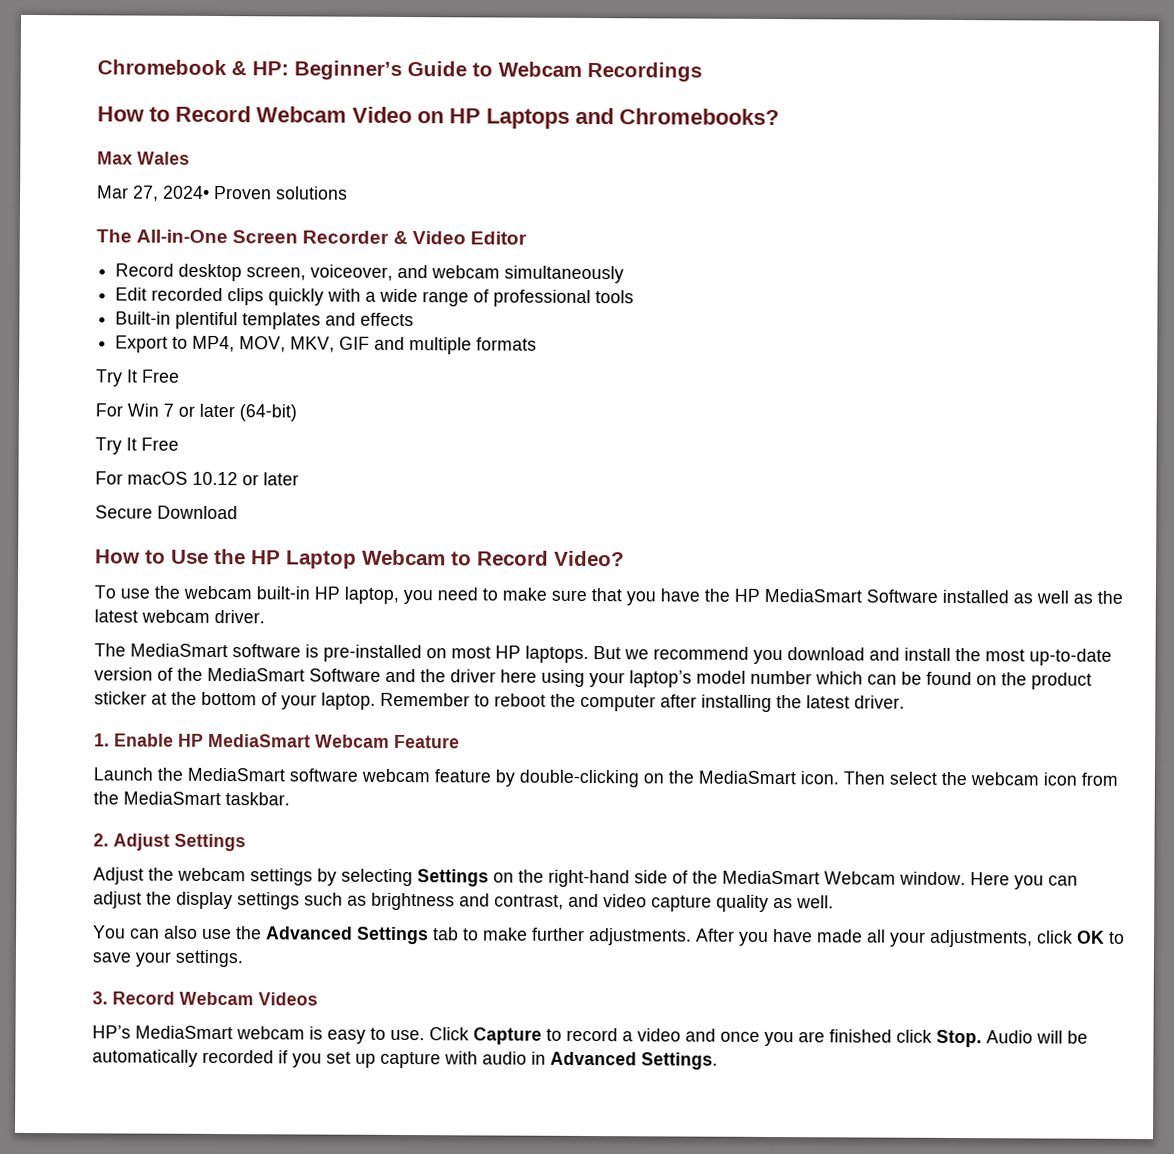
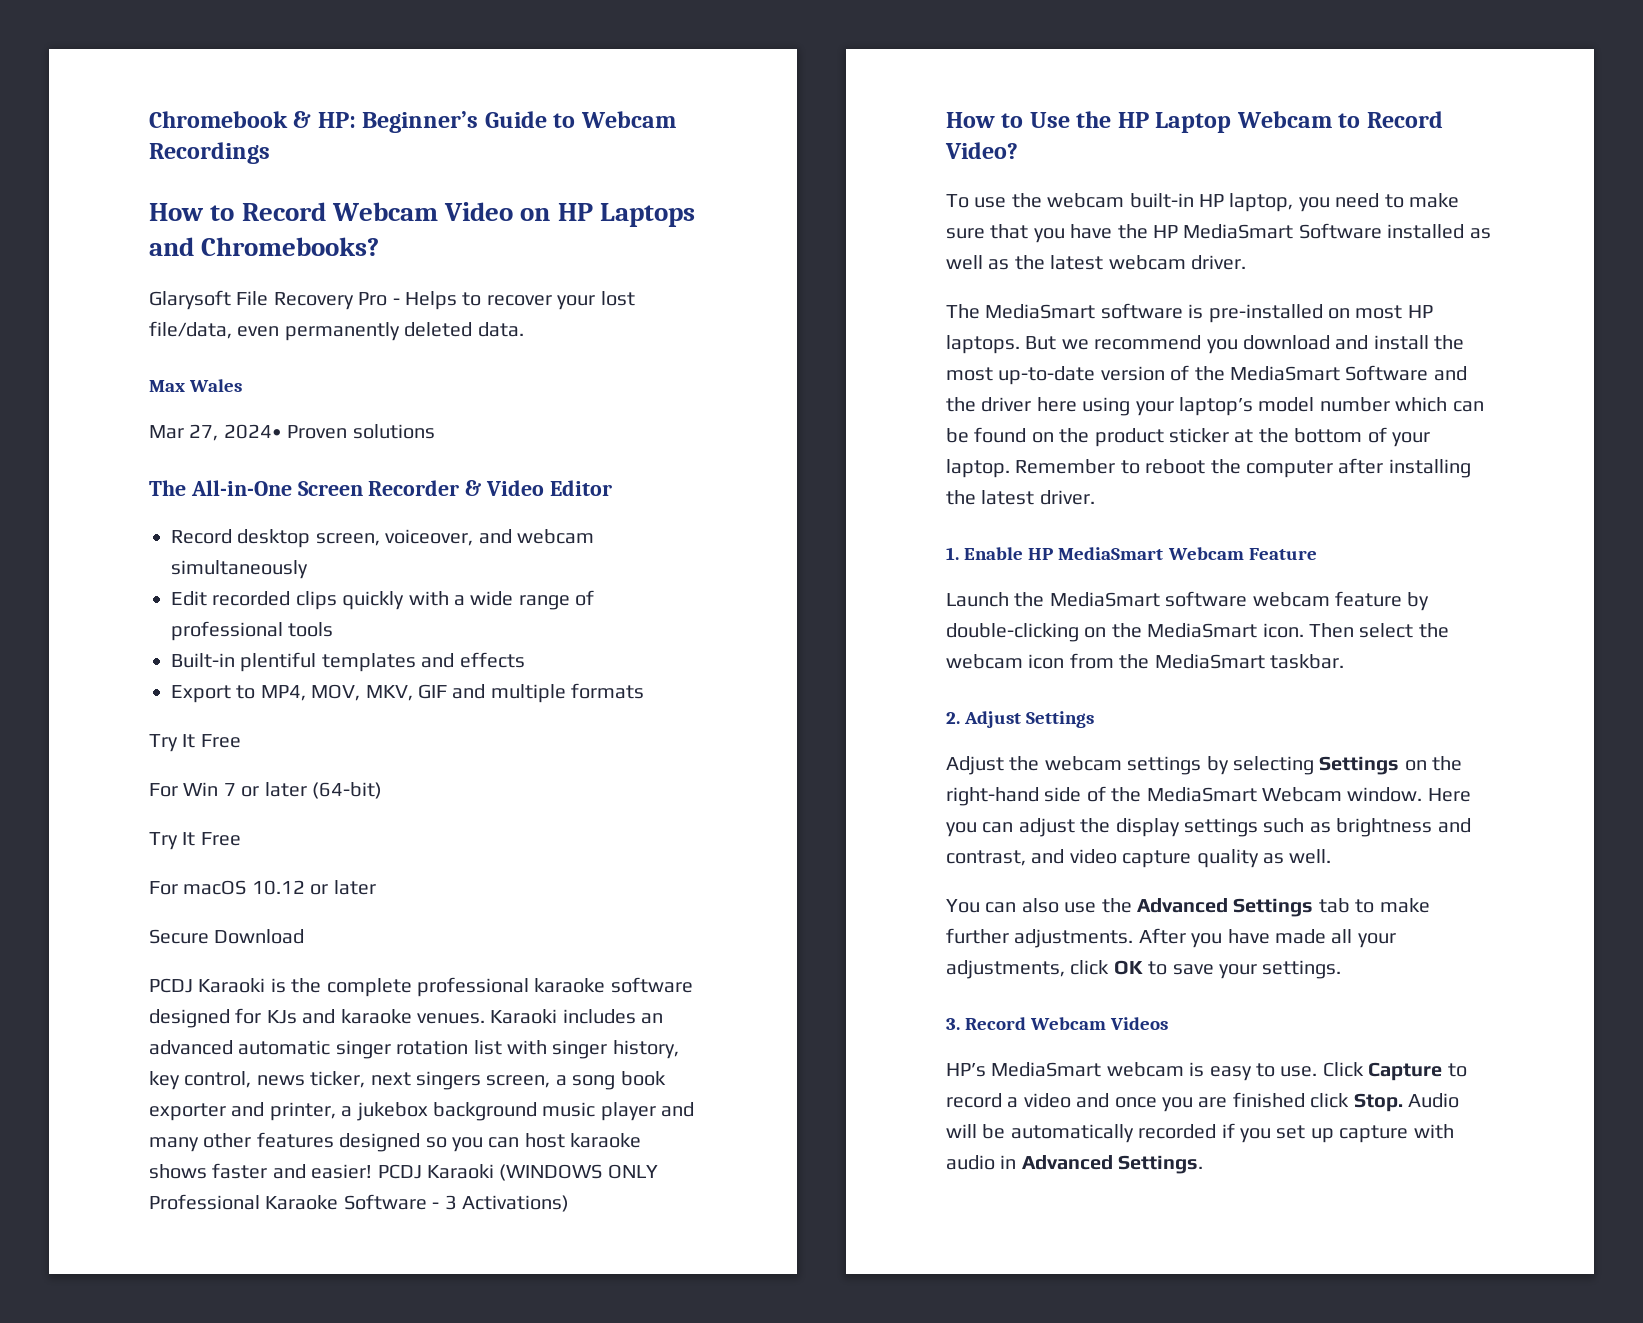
(779, 117) none -> [149,290,635,310] [149,321,524,341] // Glarysoft File Recovery Pro - Helps to recover your lost file/data, even permanently deleted data.
(238, 512) none -> [149,977,693,997] [149,1008,664,1028] [149,1040,679,1059] [149,1071,666,1090] [149,1102,695,1121] [149,1132,642,1152] [149,1163,658,1181] [149,1194,569,1212] // PCDJ Karaoki is the complete professional karaoke software designed for KJs and karaoke venues. Karaoki includes an advanced automatic singer rotation list with singer history, key control, news ticker, next singers screen, a song book exporter and printer, a jukebox background music player and many other features designed so you can host karaoke shows faster and easier! PCDJ Karaoki (WINDOWS ONLY Professional Karaoke Software - 3 Activations)

